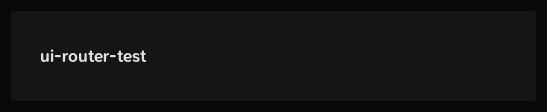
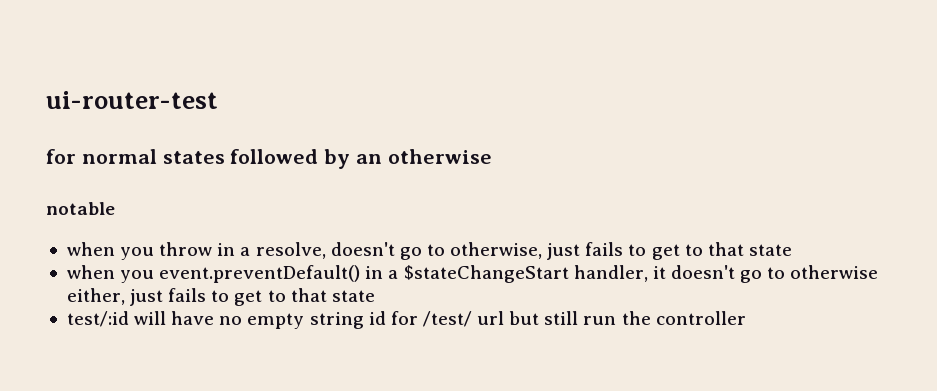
(147, 56) none -> [46,149,492,169] [46,202,115,215] [66,242,792,260] [66,265,879,283] [66,288,375,306] [66,311,746,329] // for normal states followed by an otherwise // notable // when you throw in a resolve, doesn't go to otherwise, just fails to get to that state // when you event.preventDefault() in a $stateChangeStart handler, it doesn't go to otherwise either, just fails to get to that state // test/:id will have no empty string id for /test/ url but still run the controller

